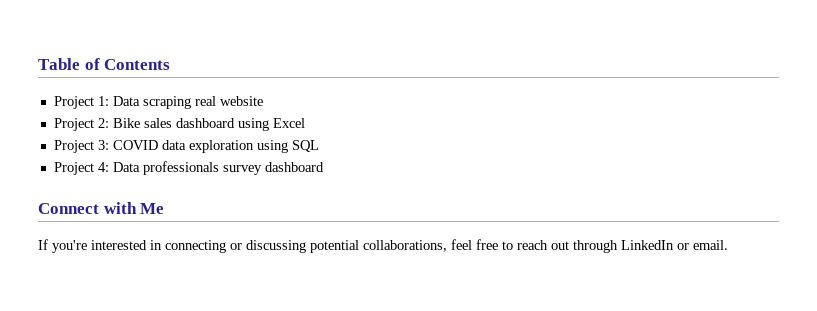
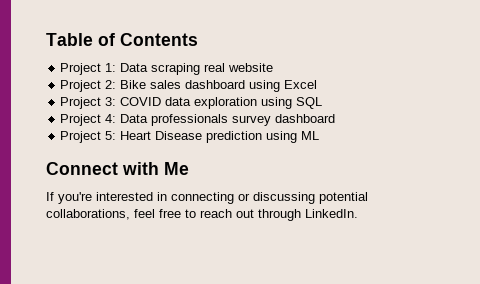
(324, 167) none -> [60,131,320,143] // Project 5: Heart Disease prediction using ML
[621,240,728,250] LinkedIn or email. -> [305,209,358,218] LinkedIn.

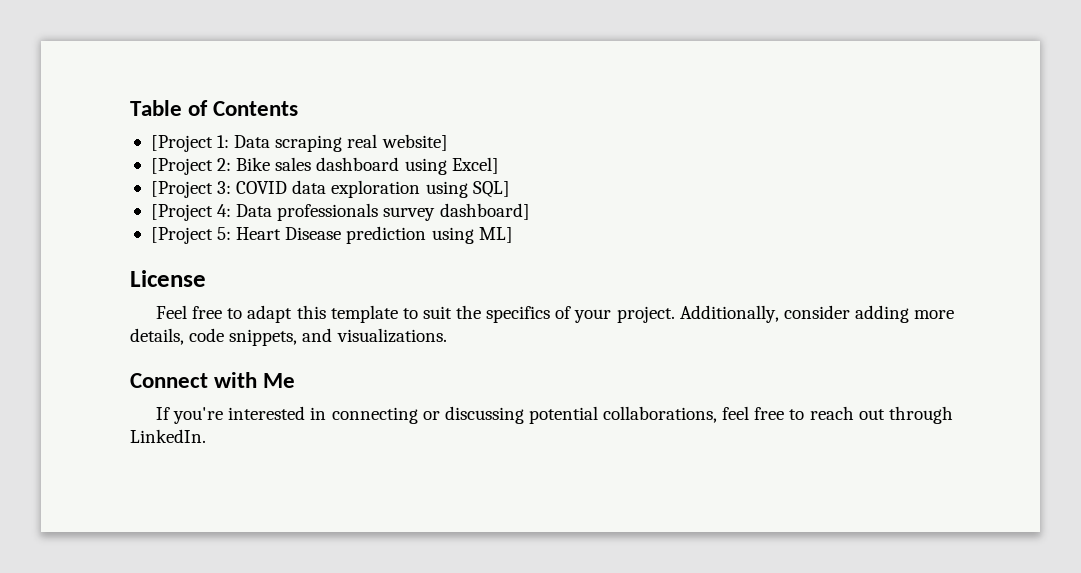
[60,63,102,75] Project -> [150,135,213,152] [Project
[228,63,274,72] [60,80,102,92] website // Project -> [381,134,448,151] [150,158,213,175] website] // [Project
[284,80,318,89] [60,97,102,109] Excel // Project -> [451,157,499,174] [150,181,213,198] Excel] // [Project
[296,97,323,109] [60,114,102,126] SQL // Project -> [472,181,510,198] [150,204,213,221] SQL] // [Project
[275,114,336,123] [60,131,102,143] dashboard // Project -> [439,203,530,220] [150,227,213,244] dashboard] // [Project
[301,131,320,140] ML -> [478,227,513,243] [130,270,206,287] [156,305,955,323] [130,328,447,346] ML] // License // Feel free to adapt this template to suit the specifics of your project. Additionally, consider adding more details, code snippets, and visualizations.

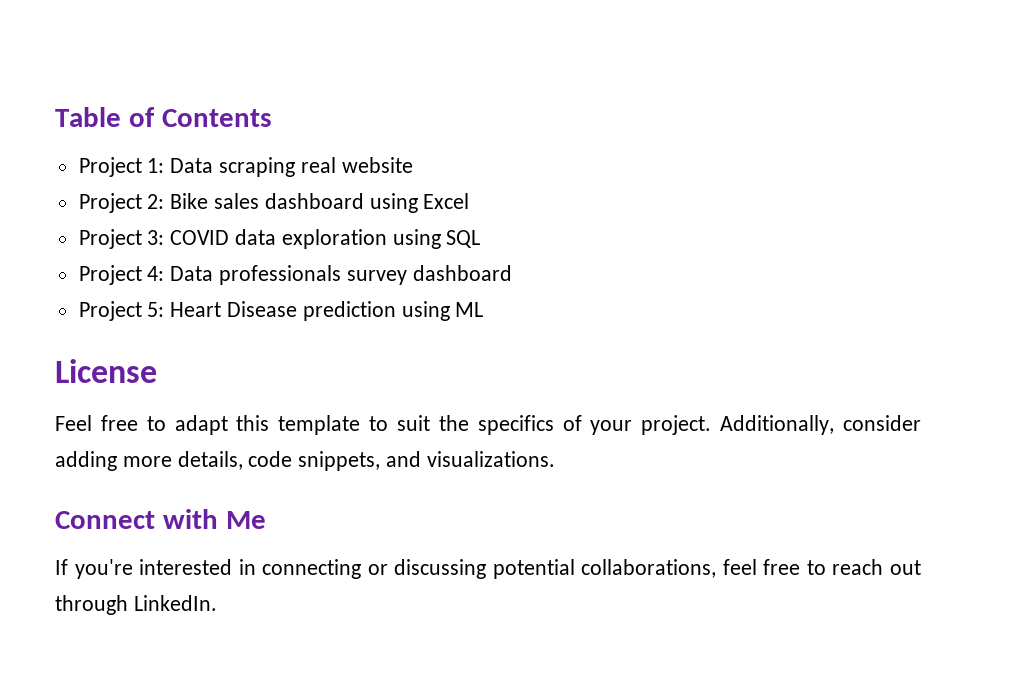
[150,135,213,152] [Project -> [78,157,142,177] Project
[381,134,448,151] [150,158,213,175] website] // [Project -> [341,157,413,173] [78,193,142,213] website // Project
[451,157,499,174] [150,181,213,198] Excel] // [Project -> [423,193,470,209] [78,229,142,249] Excel // Project
[472,181,510,198] [150,204,213,221] SQL] // [Project -> [446,230,481,248] [78,265,142,285] SQL // Project
[439,203,530,220] [150,227,213,244] dashboard] // [Project -> [412,265,512,281] [78,301,142,321] dashboard // Project
[478,227,513,243] ML] -> [455,302,484,317] ML

